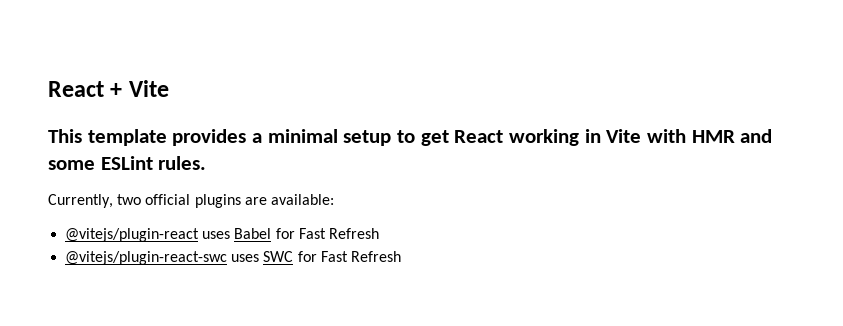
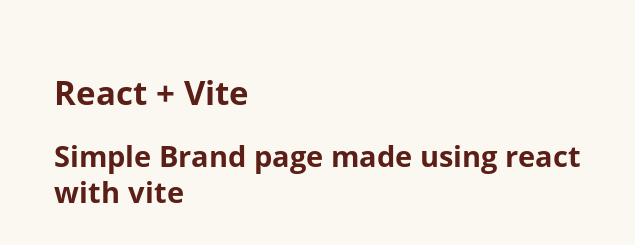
[48,129,773,146] [48,156,207,170] [48,194,334,208] [65,228,379,242] [65,251,401,265] This template provides a minimal setup to get React working in Vite with HMR and some ESLint rules. // Currently, two official plugins are available: // @vitejs/plugin-react uses Babel for Fast Refresh // @vitejs/plugin-react-swc uses SWC for Fast Refresh -> [54,145,581,174] [54,181,184,203] Simple Brand page made using react with vite

